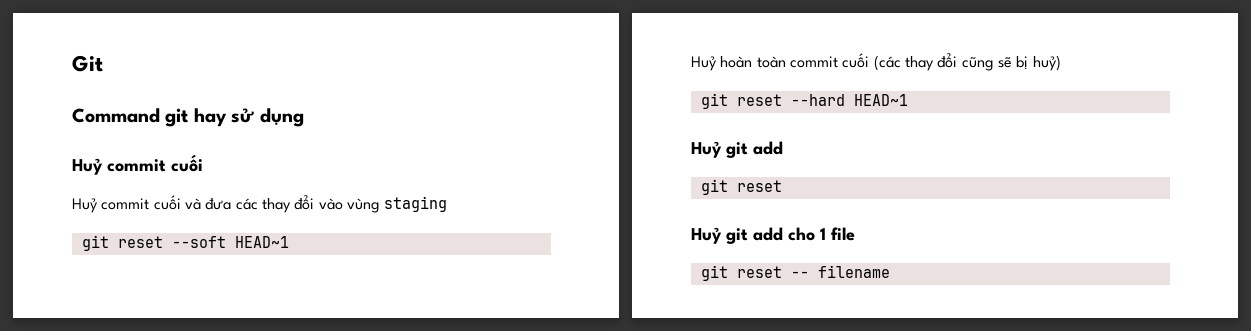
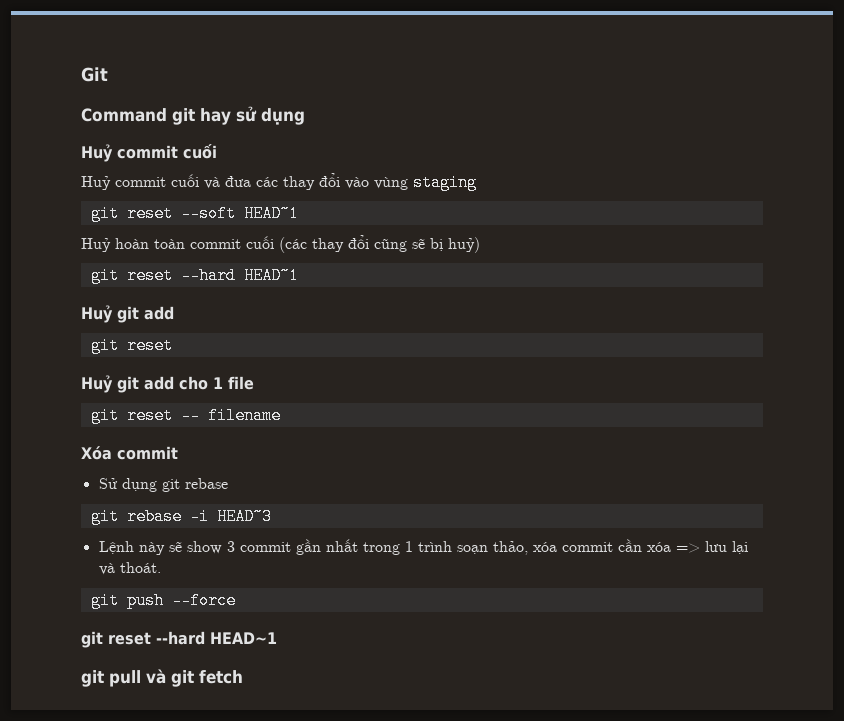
(890, 271) none -> [81,446,178,460] [98,478,228,492] [90,508,272,525] [98,539,748,555] [98,562,161,575] [90,592,236,609] [81,631,277,648] [81,669,243,687] // Xóa commit // Sử dụng git rebase // git rebase -i HEAD~3 // Lệnh này sẽ show 3 commit gần nhất trong 1 trình soạn thảo, xóa commit cần xóa => lưu lại và thoát. // git push --force // git reset --hard HEAD~1 // git pull và git fetch

